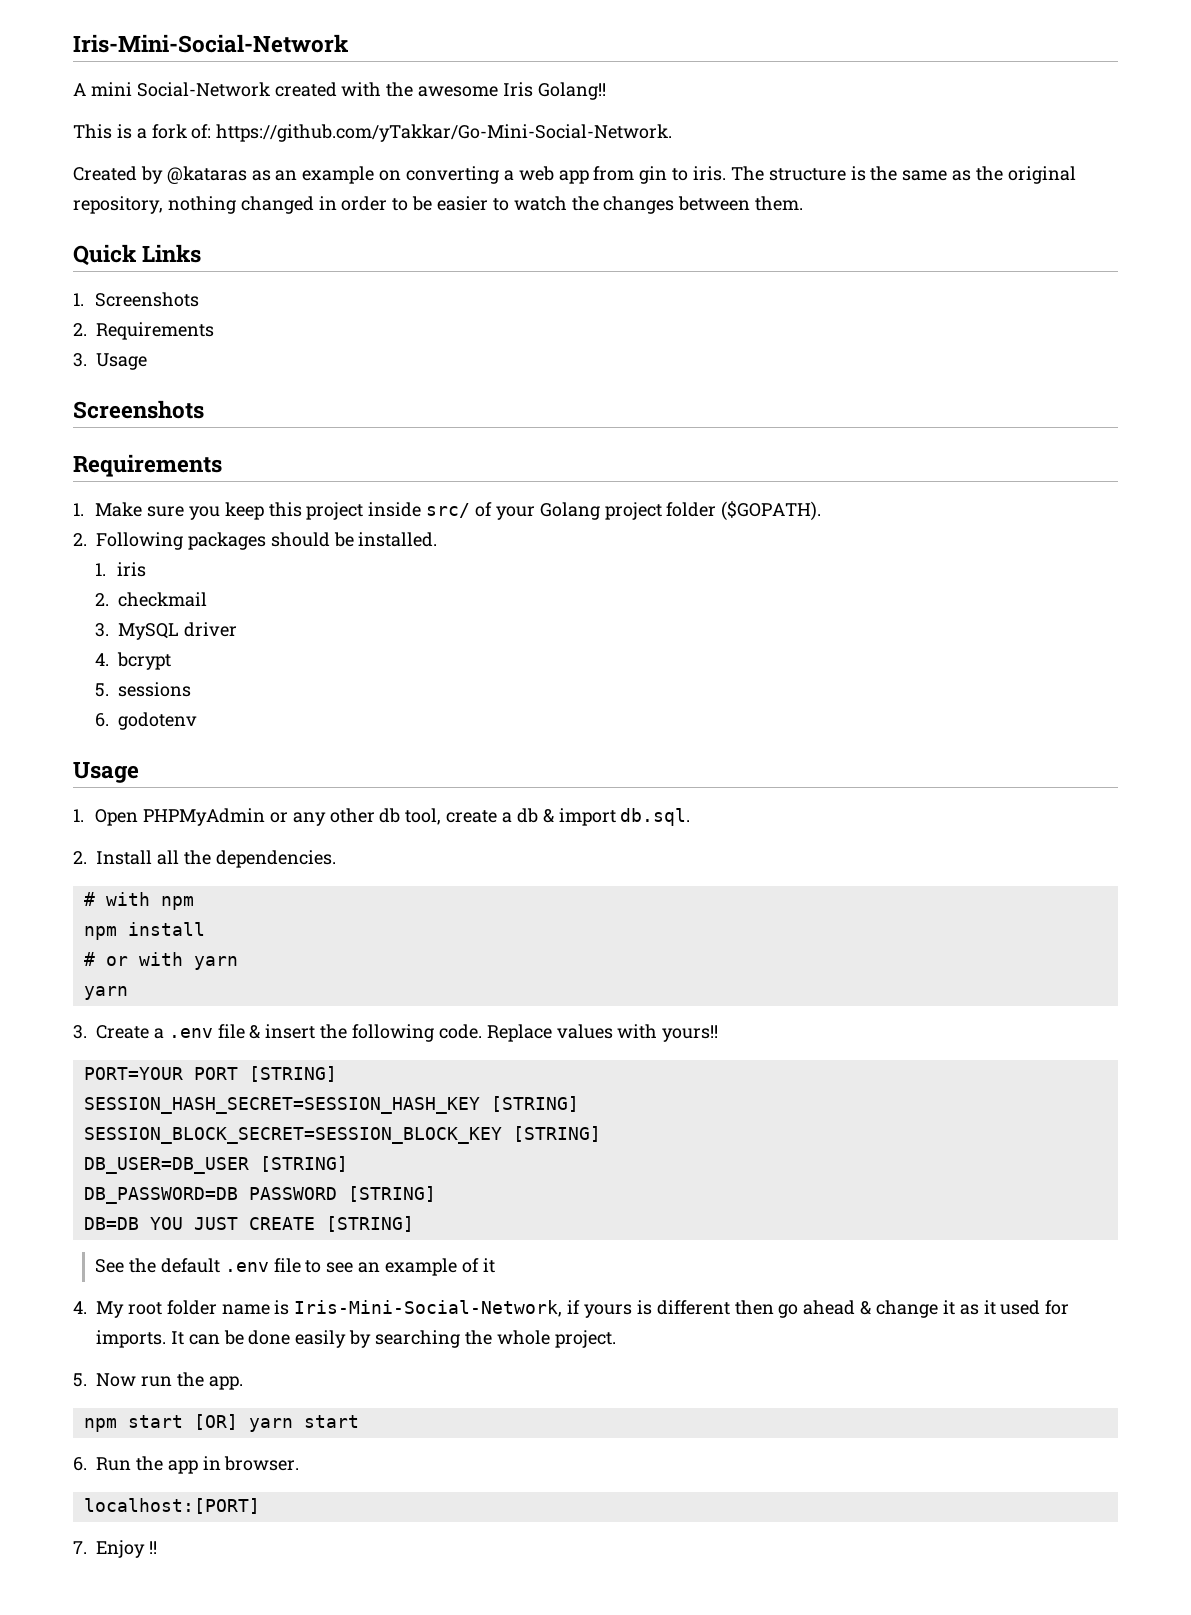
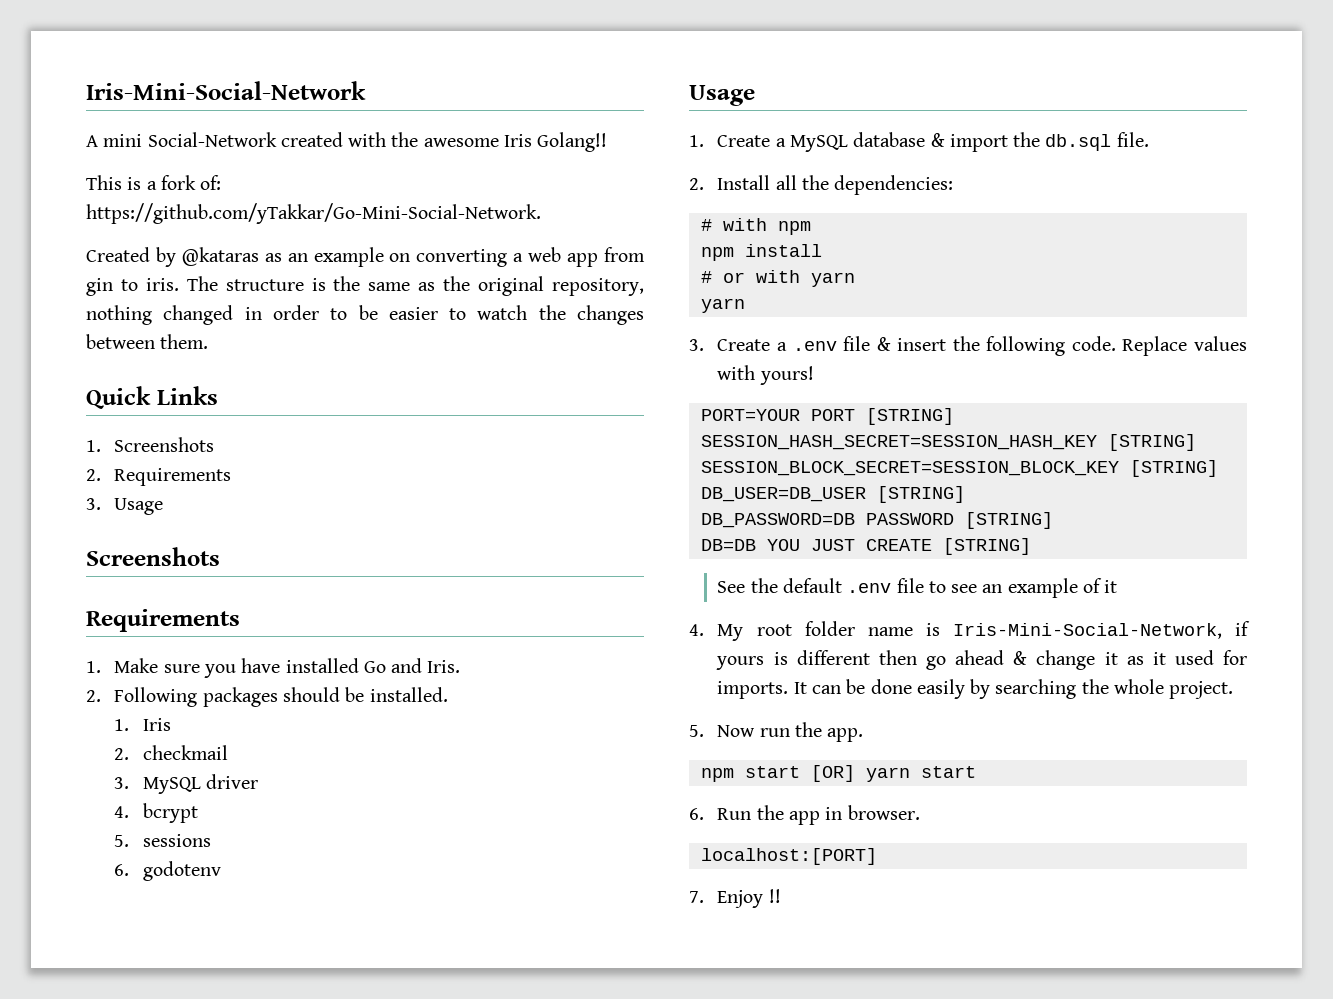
[224,501,822,521] keep this project inside src/ of your Golang project folder ($GOPATH). -> [241,658,461,673] have installed Go and Iris.
[117,562,147,577] iris -> [142,718,171,731] Iris
[95,808,691,826] Open PHPMyAdmin or any other db tool, create a db & import db.sql. -> [717,132,1149,152] Create a MySQL database & import the db.sql file.
[215,850,336,868] dependencies. -> [834,175,954,195] dependencies:
[662,1025,719,1042] yours!! -> [759,366,814,385] yours!

